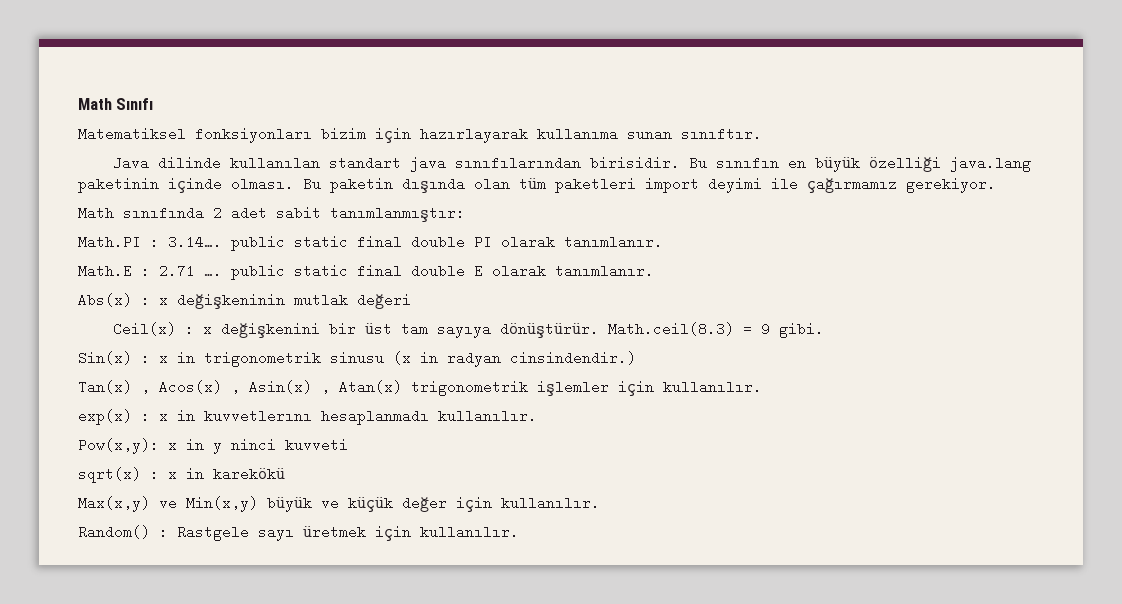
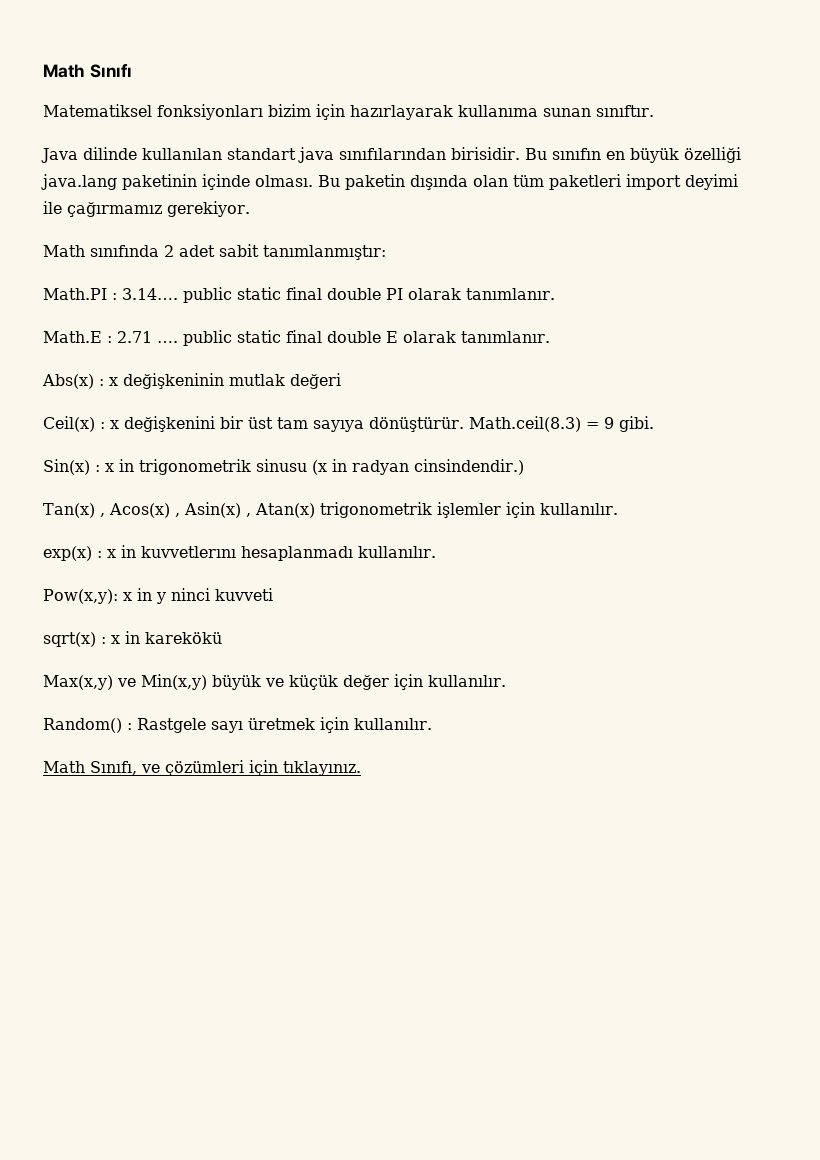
(519, 532) none -> [43,760,361,776] // Math Sınıfı, ve çözümleri için tıklayınız.

